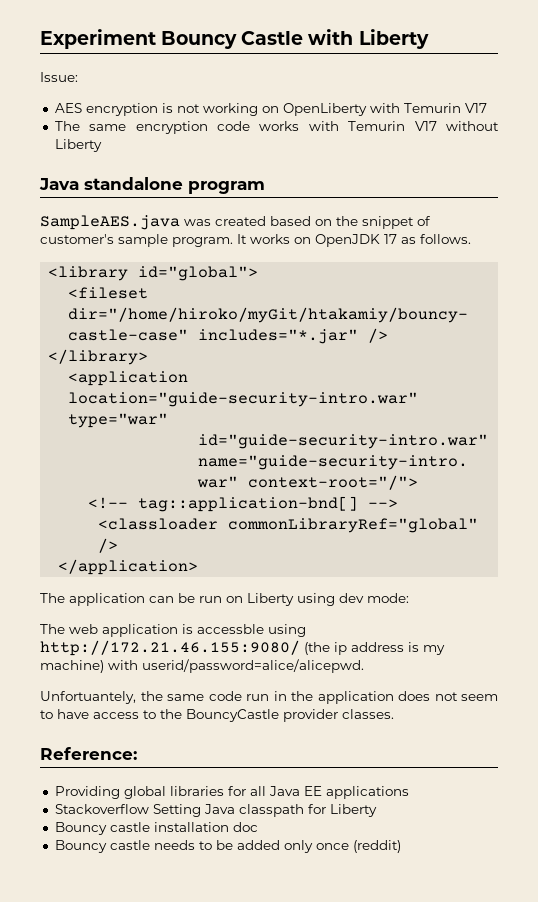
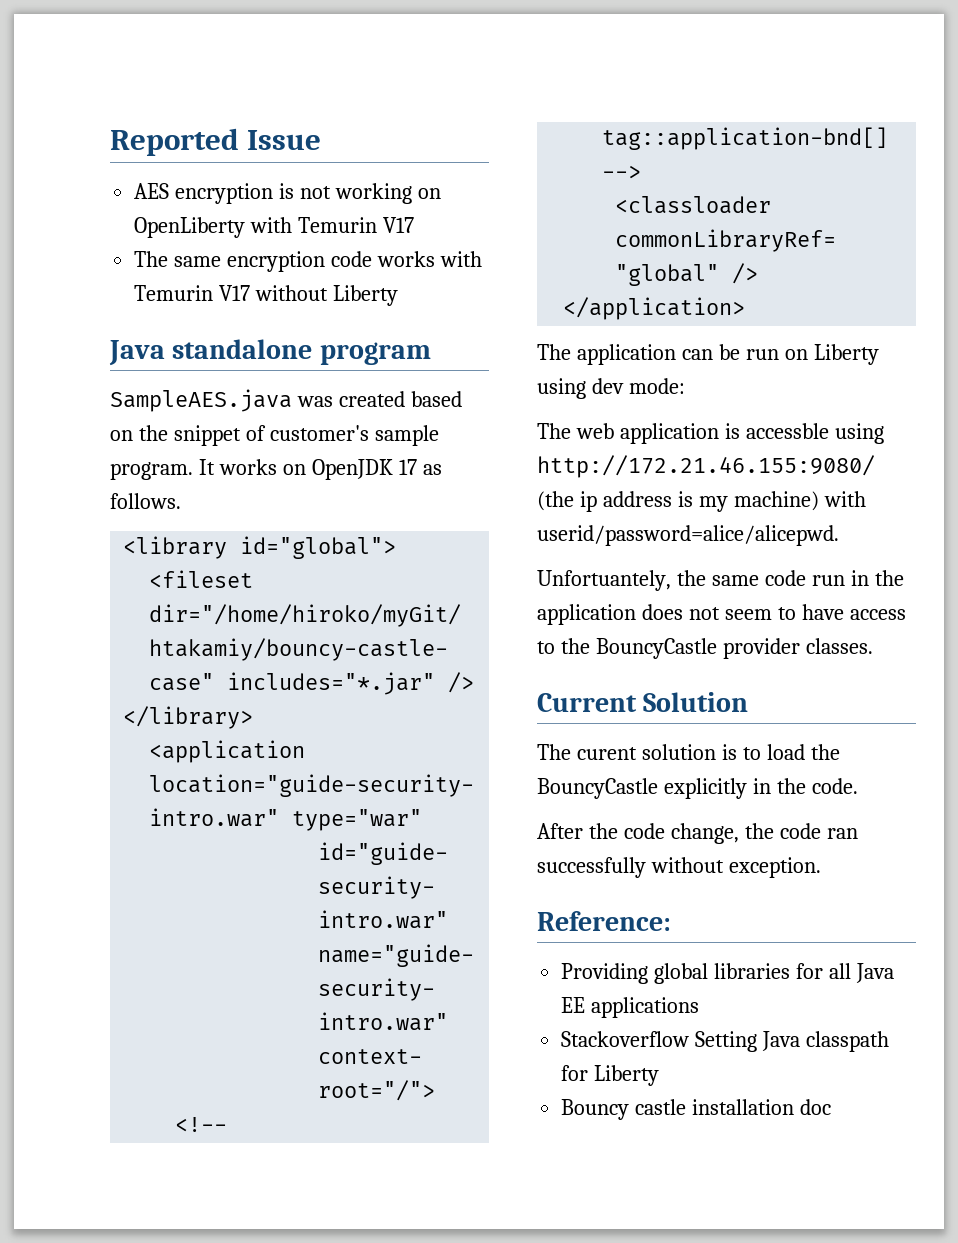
[40,29,429,49] [40,72,78,82] Experiment Bouncy Castle with Liberty // Issue: -> [110,128,322,156] Reported Issue
(394, 714) none -> [537,692,749,712] [537,744,840,760] [537,778,858,799] [537,823,858,844] [537,857,821,878] // Current Solution // The curent solution is to load the BouncyCastle explicitly in the code. // After the code change, the code ran successfully without exception.
[54,840,401,853] // Bouncy castle needs to be added only once (reddit) -> (832, 1107) none

